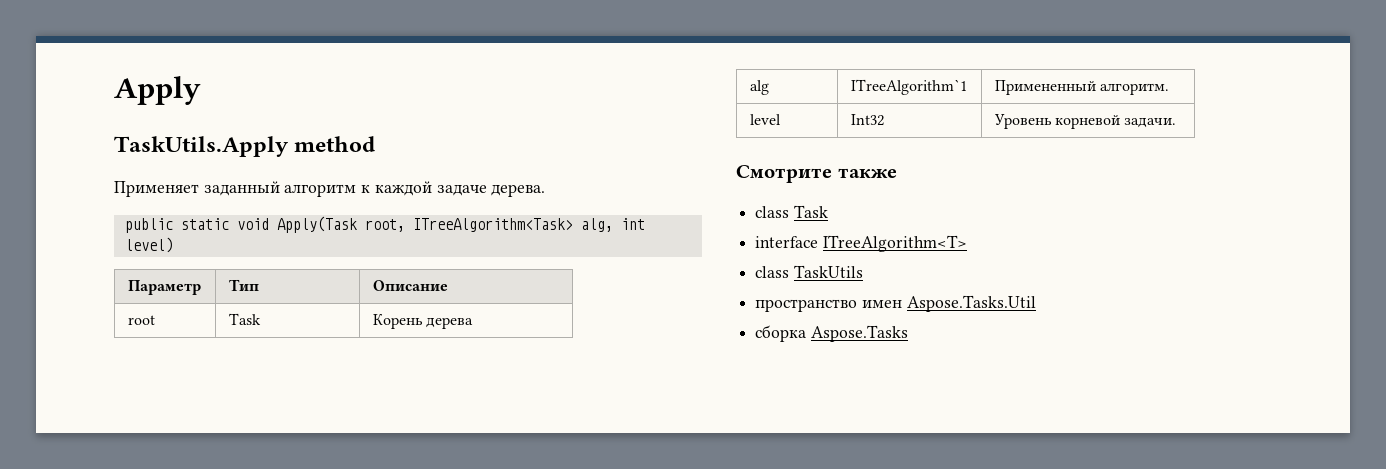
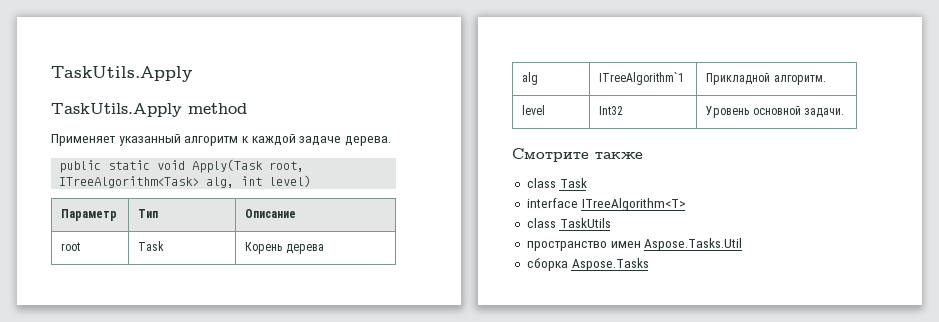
[114,76,201,105] Apply -> [51,66,192,82] TaskUtils.Apply
[203,181,280,196] заданный -> [118,134,181,146] указанный
[994,80,1096,95] Примененный -> [706,73,771,85] Прикладной
[1054,115,1120,129] корневой -> [752,106,801,115] основной

